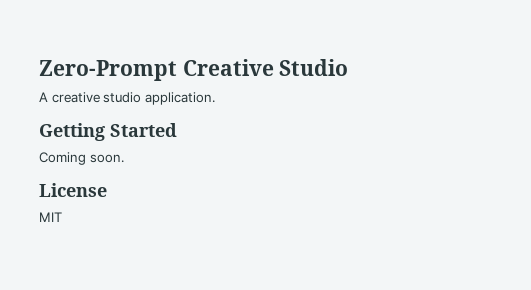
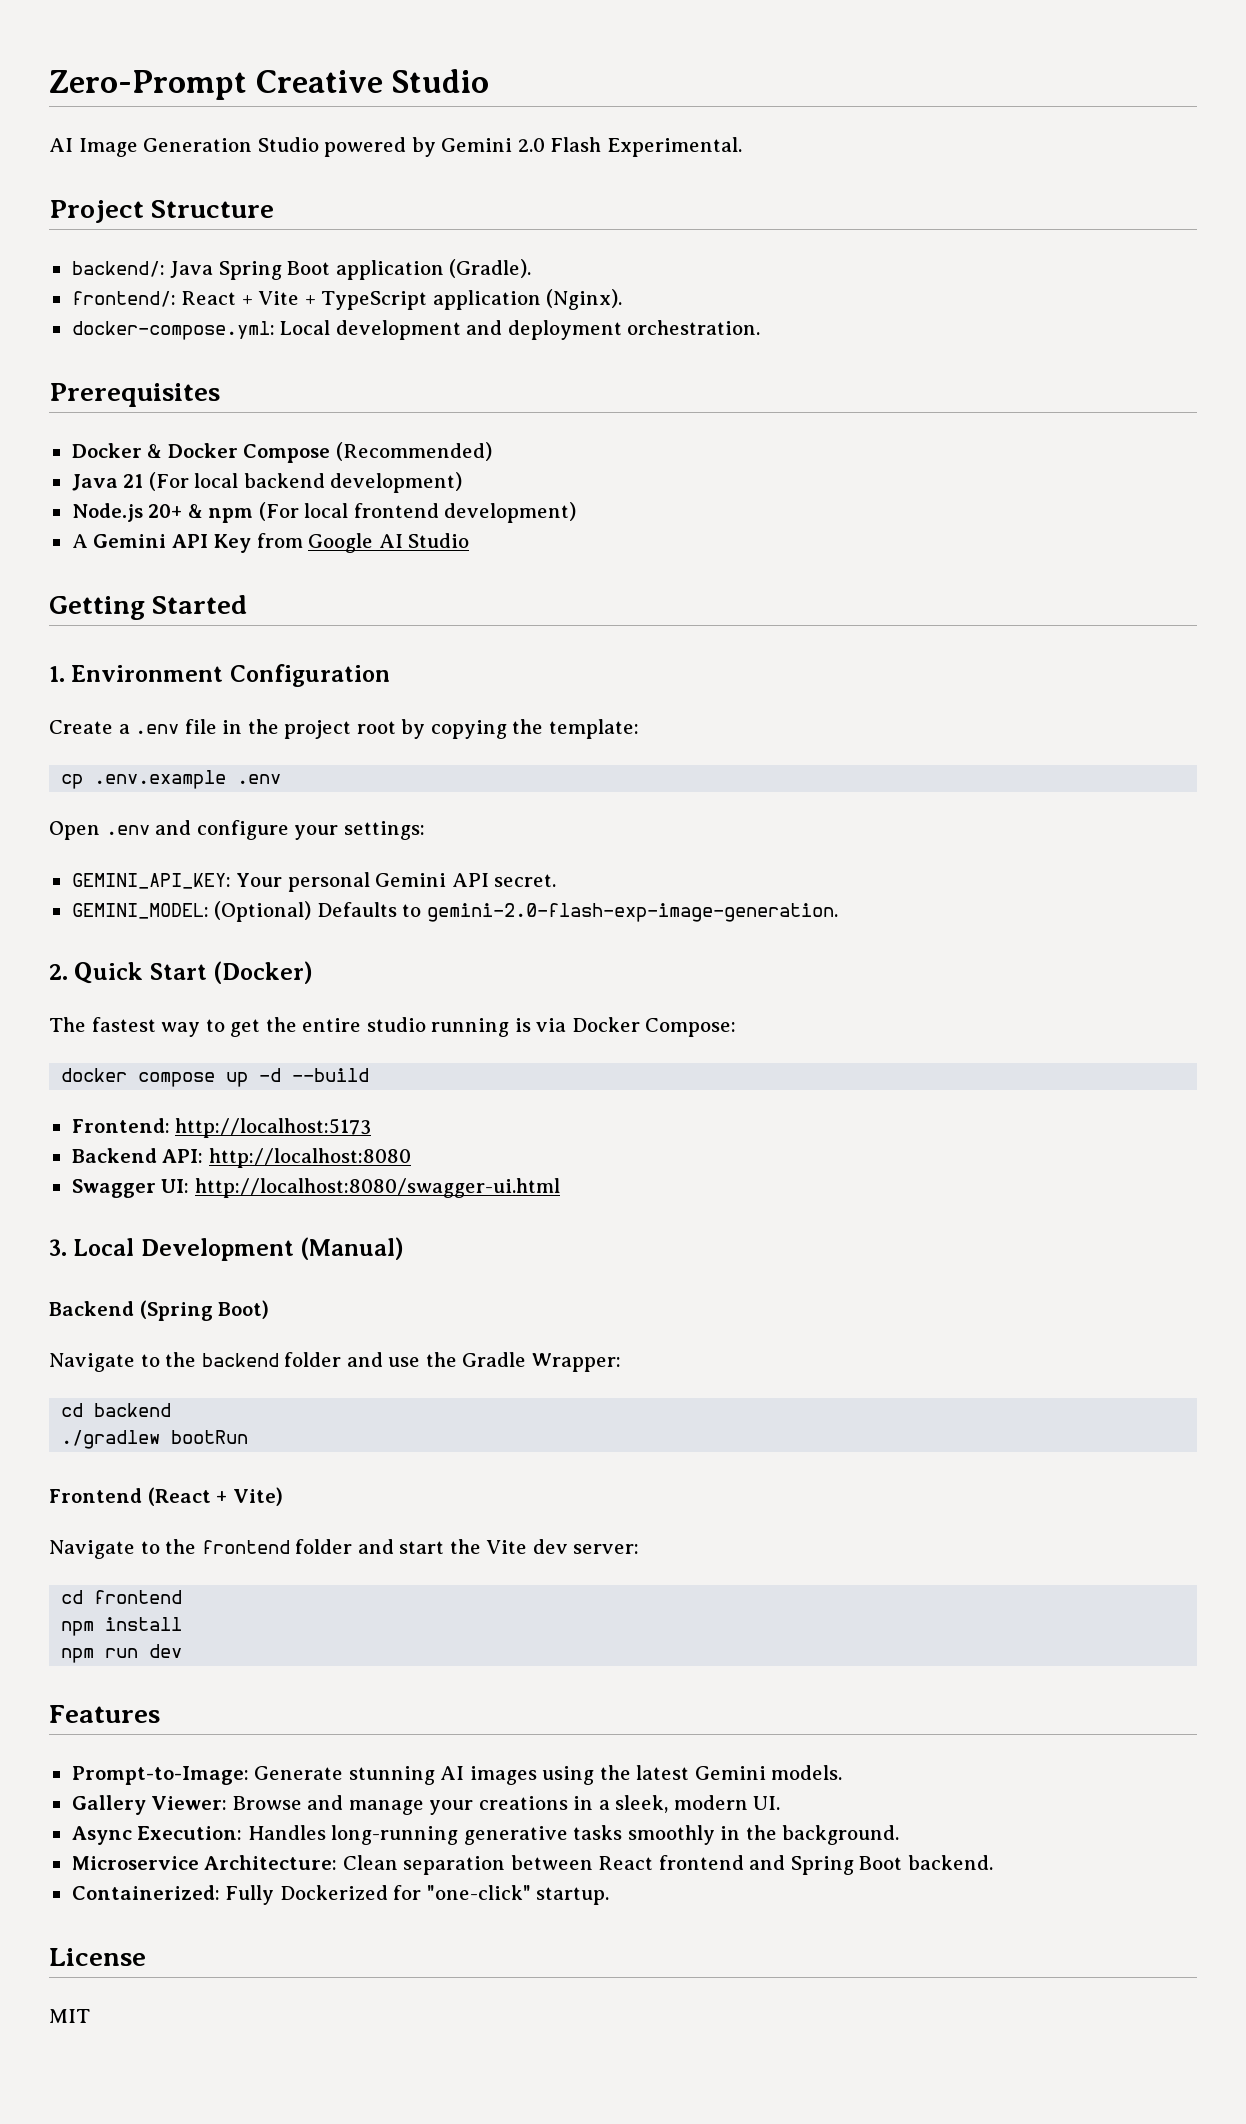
[39,92,215,105] [39,123,177,141] [39,152,124,165] A creative studio application. // Getting Started // Coming soon. -> [49,137,742,157] [49,200,275,223] [71,259,532,280] [71,289,623,310] [71,320,761,340] [49,383,220,407] [71,442,492,463] [71,472,463,493] [71,502,577,523] [71,533,470,553] [49,595,248,620] [49,664,390,687] [49,719,639,739] [61,770,282,789] [49,820,425,840] [71,872,557,892] [71,901,838,922] [49,961,314,984] [49,1017,737,1037] [61,1068,370,1087] [71,1118,372,1138] [71,1148,411,1168] [71,1178,560,1198] [49,1237,405,1261] [49,1300,270,1321] [49,1352,621,1372] [61,1403,172,1417] [61,1430,249,1449] [49,1487,283,1506] [49,1539,640,1559] [61,1590,183,1604] [61,1617,183,1636] [61,1644,183,1663] [49,1705,160,1723] [71,1765,843,1785] [71,1795,781,1815] [71,1825,900,1845] [71,1855,993,1875] [71,1885,610,1905] AI Image Generation Studio powered by Gemini 2.0 Flash Experimental. // Project Structure // backend/: Java Spring Boot application (Gradle). // frontend/: React + Vite + TypeScript application (Nginx). // docker-compose.yml: Local development and deployment orchestration. // Prerequisites // Docker & Docker Compose (Recommended) // Java 21 (For local backend development) // Node.js 20+ & npm (For local frontend development) // A Gemini API Key from Google AI Studio // Getting Started // 1. Environment Configuration // Create a .env file in the project root by copying the template: // cp .env.example .env // Open .env and configure your settings: // GEMINI_API_KEY: Your personal Gemini API secret. // GEMINI_MODEL: (Optional) Defaults to gemini-2.0-flash-exp-image-generation. // 2. Quick Start (Docker) // The fastest way to get the entire studio running is via Docker Compose: // docker compose up -d --build // Frontend: http://localhost:5173 // Backend API: http://localhost:8080 // Swagger UI: http://localhost:8080/swagger-ui.html // 3. Local Development (Manual) // Backend (Spring Boot) // Navigate to the backend folder and use the Gradle Wrapper: // cd backend // ./gradlew bootRun // Frontend (React + Vite) // Navigate to the frontend folder and start the Vite dev server: // cd frontend // npm install // npm run dev // Features // Prompt-to-Image: Generate stunning AI images using the latest Gemini models. // Gallery Viewer: Browse and manage your creations in a sleek, modern UI. // Async Execution: Handles long-running generative tasks smoothly in the background. // Microservice Architecture: Clean separation between React frontend and Spring Boot backend. // Containerized: Fully Dockerized for "one-click" startup.

